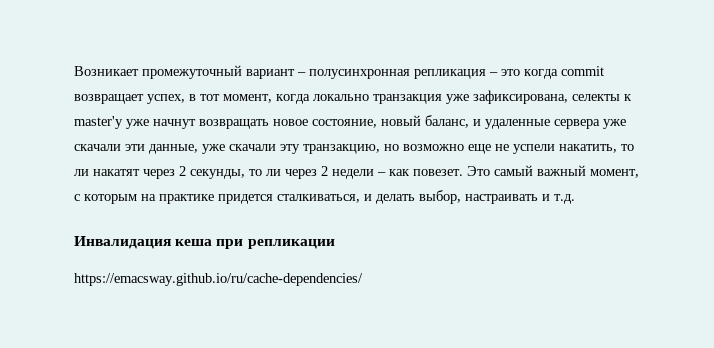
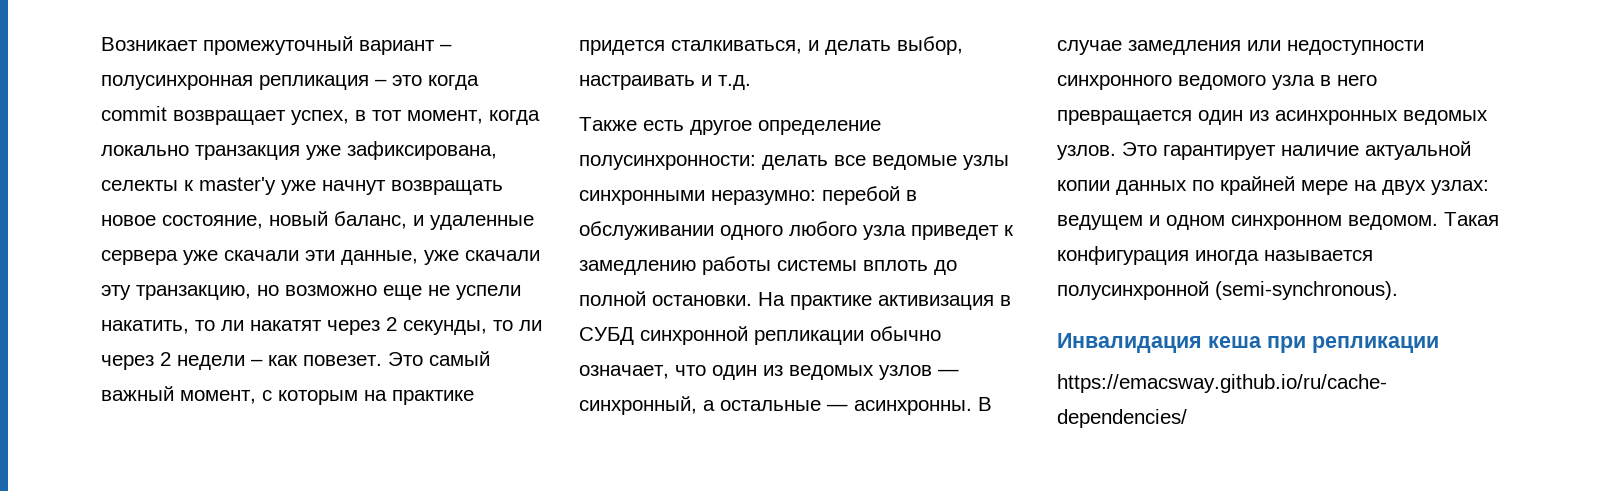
(575, 199) none -> [579,117,881,135] [579,155,1009,170] [579,186,917,205] [579,221,1014,240] [579,256,957,275] [579,291,1011,310] [579,326,941,345] [579,365,959,380] [579,396,992,415] [1057,40,1424,55] [1057,75,1377,90] [1057,110,1488,125] [1057,141,1471,160] [1057,176,1489,195] [1057,212,1499,230] [1057,246,1373,265] [1057,281,1398,300] // Также есть другое определение полусинхронности: делать все ведомые узлы синхронными неразумно: перебой в обслуживании одного любого узла приведет к замедлению работы системы вплоть до полной остановки. На практике активизация в СУБД синхронной репликации обычно означает, что один из ведомых узлов — синхронный, а остальные — асинхронны. В случае замедления или недоступности синхронного ведомого узла в него превращается один из асинхронных ведомых узлов. Это гарантирует наличие актуальной копии данных по крайней мере на двух узлах: ведущем и одном синхронном ведомом. Такая конфигурация иногда называется полусинхронной (semi-synchronous).

